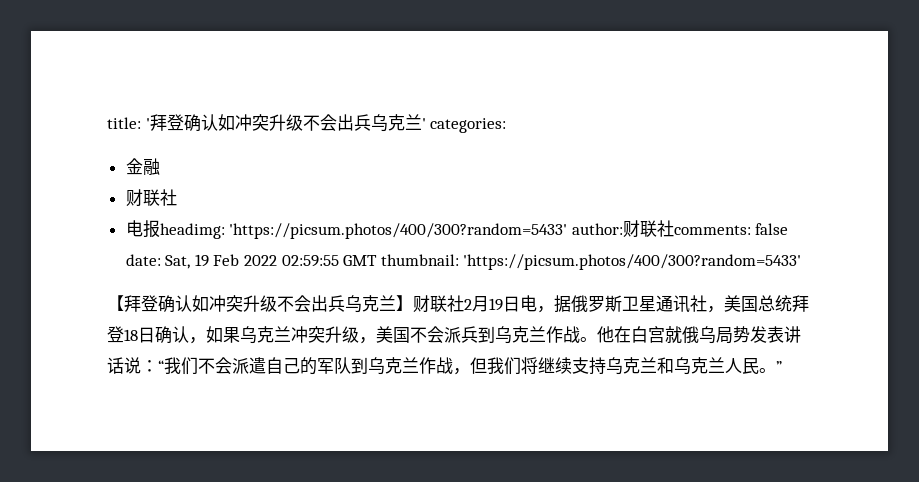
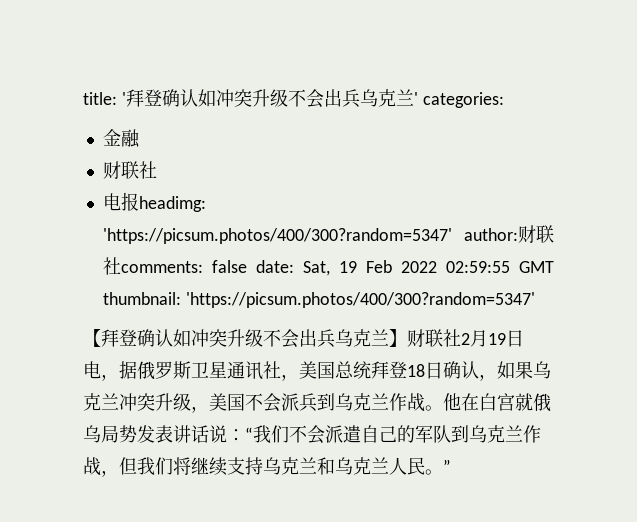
[229,223,568,239] 'https://picsum.photos/400/300?random=5433' -> [102,228,452,244] 'https://picsum.photos/400/300?random=5347'
[463,254,802,270] 'https://picsum.photos/400/300?random=5433' -> [185,292,535,308] 'https://picsum.photos/400/300?random=5347'

